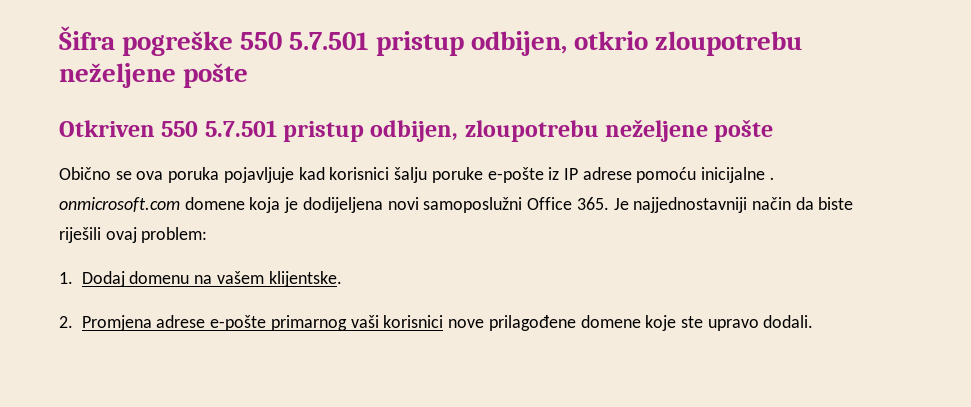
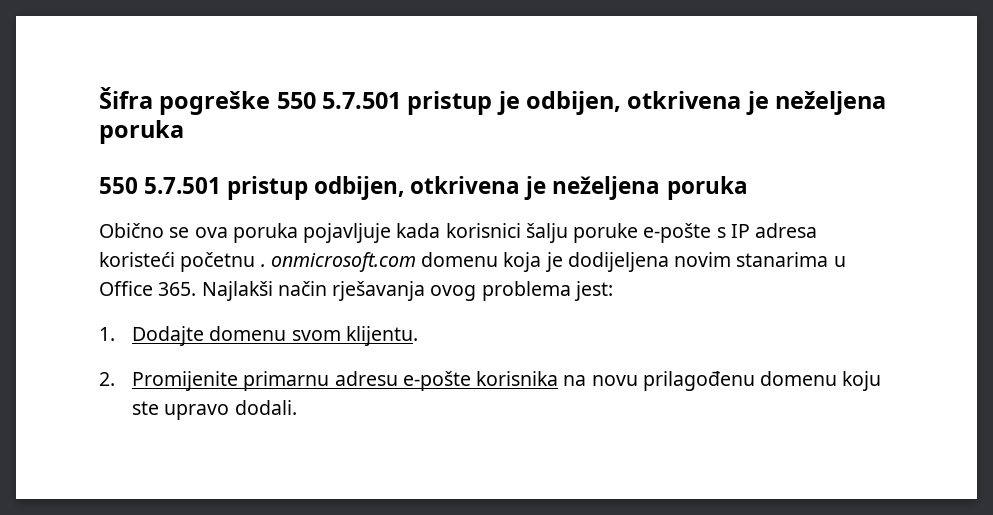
[470,31,803,56] [59,63,249,88] [59,119,774,142] odbijen, otkrio zloupotrebu neželjene pošte // Otkriven 550 5.7.501 pristup odbijen, zloupotrebu neželjene pošte -> [496,91,887,115] [99,120,184,144] [99,176,748,200] je odbijen, otkrivena je neželjena poruka // 550 5.7.501 pristup odbijen, otkrivena je neželjena poruka
[298,167,325,180] kad -> [396,223,441,238] kada
[548,167,766,183] iz IP adrese pomoću inicijalne -> [716,223,818,238] [99,252,256,272] s IP adresa koristeći početnu
[184,197,245,210] domene -> [421,252,499,267] domenu
[387,197,854,213] [59,227,208,243] [59,271,342,287] [59,315,677,331] novi samoposlužni Office 365. Je najjednostavniji način da biste riješili ovaj problem: // 1. Dodaj domenu na vašem klijentske. // 2. Promjena adrese e-pošte primarnog vaši korisnici nove prilagođene domene koje -> [674,252,846,267] [99,281,613,301] [99,326,418,346] [99,371,882,391] novim stanarima u Office 365. Najlakši način rješavanja ovog problema jest: // 1. Dodajte domenu svom klijentu. // 2. Promijenite primarnu adresu e-pošte korisnika na novu prilagođenu domenu koju

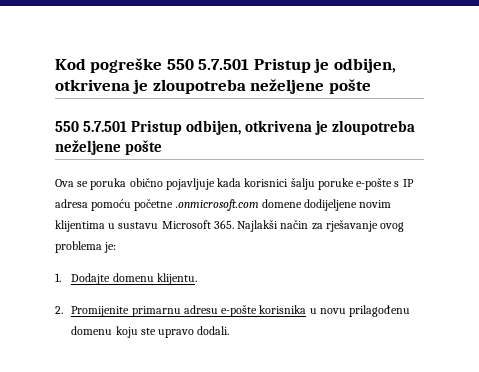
[99,87,153,109] Šifra -> [55,58,86,70] Kod
[407,91,493,115] pristup -> [253,58,311,73] Pristup
[775,91,887,115] [99,120,184,144] [99,176,748,200] [99,223,298,243] neželjena poruka // 550 5.7.501 pristup odbijen, otkrivena je neželjena poruka // Obično se ova poruka -> [152,79,371,94] [55,120,416,135] [55,140,163,155] [55,178,163,190] zloupotreba neželjene pošte // 550 5.7.501 Pristup odbijen, otkrivena je zloupotreba neželjene pošte // Ova se poruka obično
[99,252,846,272] [99,281,153,296] koristeći početnu . onmicrosoft.com domenu koja je dodijeljena novim stanarima u Office -> [91,199,392,211] [55,220,211,232] pomoću početne .onmicrosoft.com domene dodijeljene novim klijentima u sustavu Microsoft
[332,281,426,301] rješavanja -> [311,220,378,232] za rješavanje
[573,281,613,301] jest: -> [104,242,117,253] je:
[291,330,341,341] svom -> (154, 277) none
[563,375,587,386] na -> [309,308,317,314] u

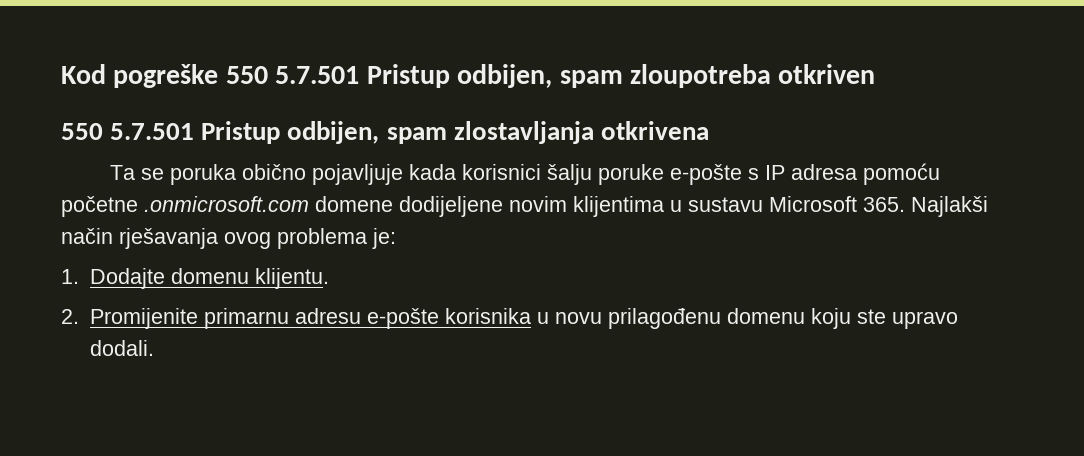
[314,58,396,73] [55,79,371,94] [55,120,416,135] [55,140,163,155] [55,179,74,187] je odbijen, otkrivena je zloupotreba neželjene pošte // 550 5.7.501 Pristup odbijen, otkrivena je zloupotreba neželjene pošte // Ova -> [457,64,876,88] [61,121,709,144] [110,165,136,180] odbijen, spam zloupotreba otkriven // 550 5.7.501 Pristup odbijen, spam zlostavljanja otkrivena // Ta
[311,220,378,232] za rješavanje -> [119,228,218,249] rješavanja

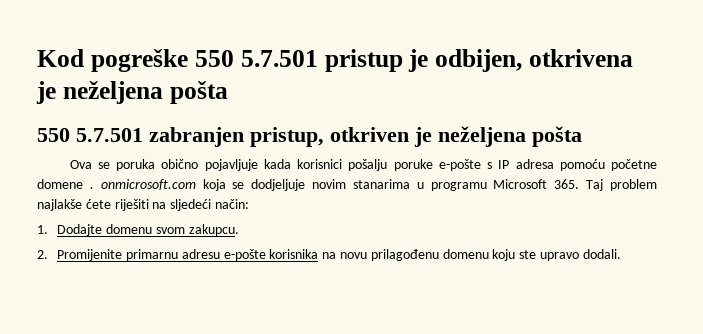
[366,64,876,88] [61,121,709,144] [110,165,136,180] Pristup odbijen, spam zloupotreba otkriven // 550 5.7.501 Pristup odbijen, spam zlostavljanja otkrivena // Ta -> [324,49,634,72] [36,81,228,104] [37,126,582,147] [69,160,92,169] pristup je odbijen, otkrivena je neželjena pošta // 550 5.7.501 zabranjen pristup, otkriven je neželjena pošta // Ova
[547,164,593,185] šalju -> [348,159,388,171] pošalju
[144,196,988,217] [61,228,396,249] .onmicrosoft.com domene dodijeljene novim klijentima u sustavu Microsoft 365. Najlakši način rješavanja ovog problema je: -> [37,179,657,191] [37,199,249,211] domene . onmicrosoft.com koja se dodjeljuje novim stanarima u programu Microsoft 365. Taj problem najlakše ćete riješiti na sljedeći način:
[255,268,330,289] klijentu. -> [155,224,239,236] svom zakupcu.
[537,312,550,324] u -> [322,252,337,259] na

